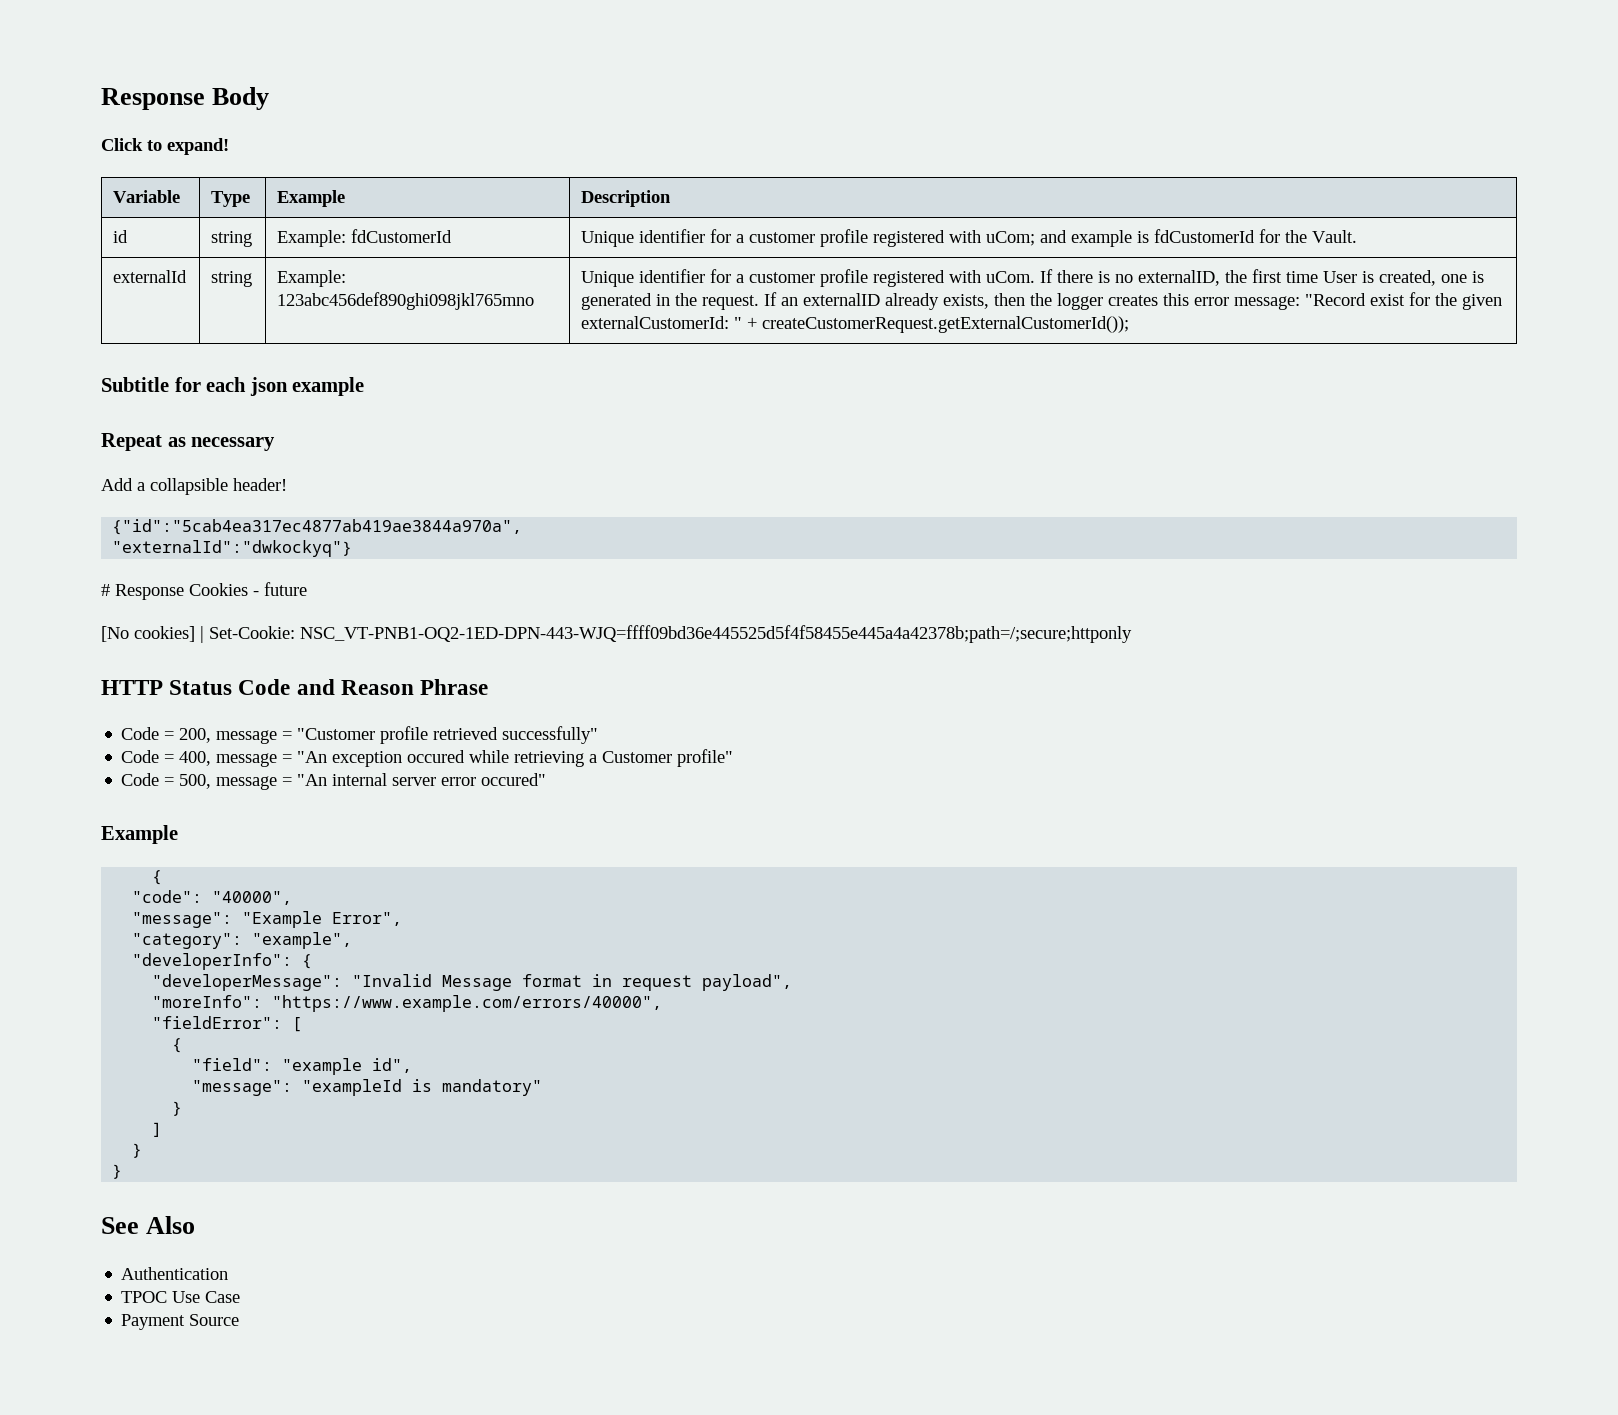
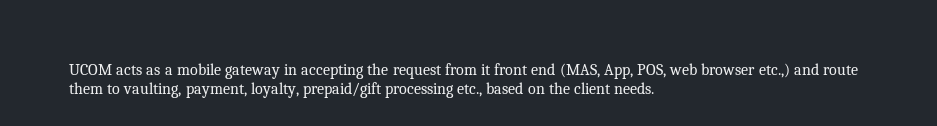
[101,87,270,110] [101,138,229,155] [113,190,181,203] [211,191,251,207] [277,190,346,207] [581,190,672,207] [113,230,129,243] [211,231,253,247] [277,229,453,247] [581,229,1358,247] [113,270,188,283] [211,271,253,287] [277,270,347,287] [277,292,535,310] [581,269,1485,287] [581,292,1503,310] [581,316,1130,333] [101,377,365,396] [101,433,276,451] [101,478,287,495] [112,519,523,535] [112,540,353,557] [101,582,307,600] [101,625,1132,643] [101,679,489,695] [121,726,599,744] [121,749,734,767] [121,773,547,790] [101,825,178,844] [152,870,163,885] [132,890,293,905] [132,911,403,928] [132,932,353,949] [132,953,313,970] [152,974,793,991] [152,995,663,1012] [152,1016,303,1032] [172,1038,183,1053] [192,1058,413,1075] [192,1079,543,1096] [172,1101,183,1116] [152,1122,163,1137] [132,1143,143,1158] [112,1164,123,1179] [101,1216,196,1234] [121,1267,229,1280] [121,1291,241,1303] [121,1314,240,1330] Response Body // Click to expand! // Variable | Type | Example | Description // id | string | Example: fdCustomerId | Unique identifier for a customer profile registered with uCom; and example is fdCustomerId for the Vault. // externalId | string | Example: 123abc456def890ghi098jkl765mno | Unique identifier for a customer profile registered with uCom. If there is no externalID, the first time User is created, one is generated in the request. If an externalID already exists, then the logger creates this error message: "Record exist for the given externalCustomerId: " + createCustomerRequest.getExternalCustomerId()); // Subtitle for each json example // Repeat as necessary // Add a collapsible header! // {"id":"5cab4ea317ec4877ab419ae3844a970a", // "externalId":"dwkockyq"} // # Response Cookies - future // [No cookies] | Set-Cookie: NSC_VT-PNB1-OQ2-1ED-DPN-443-WJQ=ffff09bd36e445525d5f4f58455e445a4a42378b;path=/;secure;httponly // HTTP Status Code and Reason Phrase // Code = 200, message = "Customer profile retrieved successfully" // Code = 400, message = "An exception occured while retrieving a Customer profile" // Code = 500, message = "An internal server error occured" // Example // { // "code": "40000", // "message": "Example Error", // "category": "example", // "developerInfo": { // "developerMessage": "Invalid Message format in request payload", // "moreInfo": "https://www.example.com/errors/40000", // "fieldError": [ // { // "field": "example id", // "message": "exampleId is mandatory" // } // ] // } // } // See Also // Authentication // TPOC Use Case // Payment Source -> [69,63,858,79] [69,82,655,98] UCOM acts as a mobile gateway in accepting the request from it front end (MAS, App, POS, web browser etc.,) and route them to vaulting, payment, loyalty, prepaid/gift processing etc., based on the client needs.

